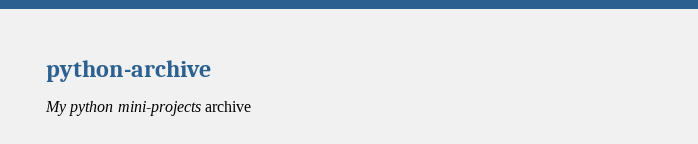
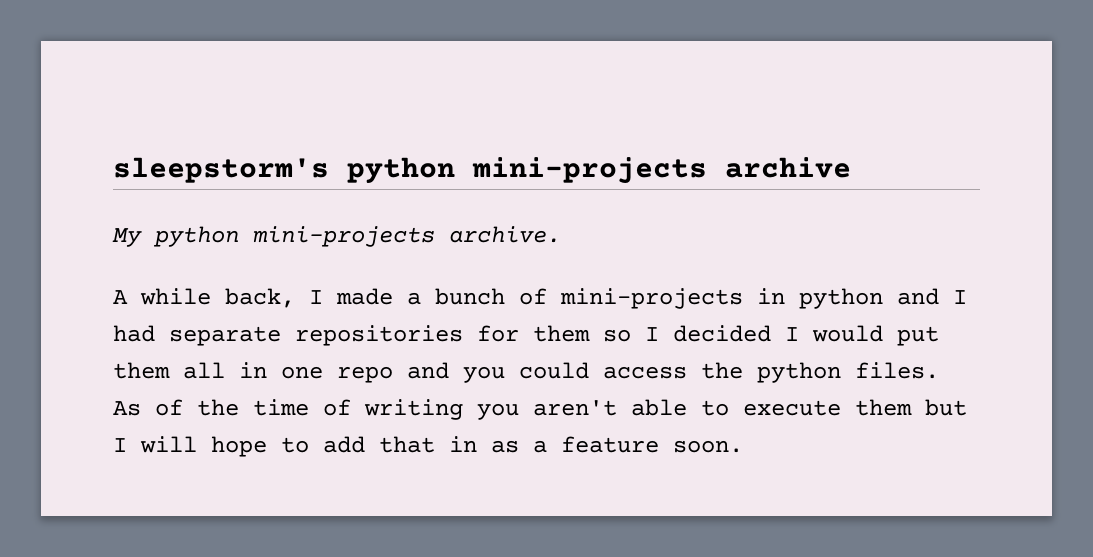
[46,60,211,82] python-archive -> [113,157,851,184] sleepstorm's python mini-projects archive
[204,101,251,112] archive -> [449,226,561,243] [113,288,967,309] [113,325,939,346] [113,362,939,383] [113,399,967,420] [113,436,743,457] archive. // A while back, I made a bunch of mini-projects in python and I had separate repositories for them so I decided I would put them all in one repo and you could access the python files. As of the time of writing you aren't able to execute them but I will hope to add that in as a feature soon.

